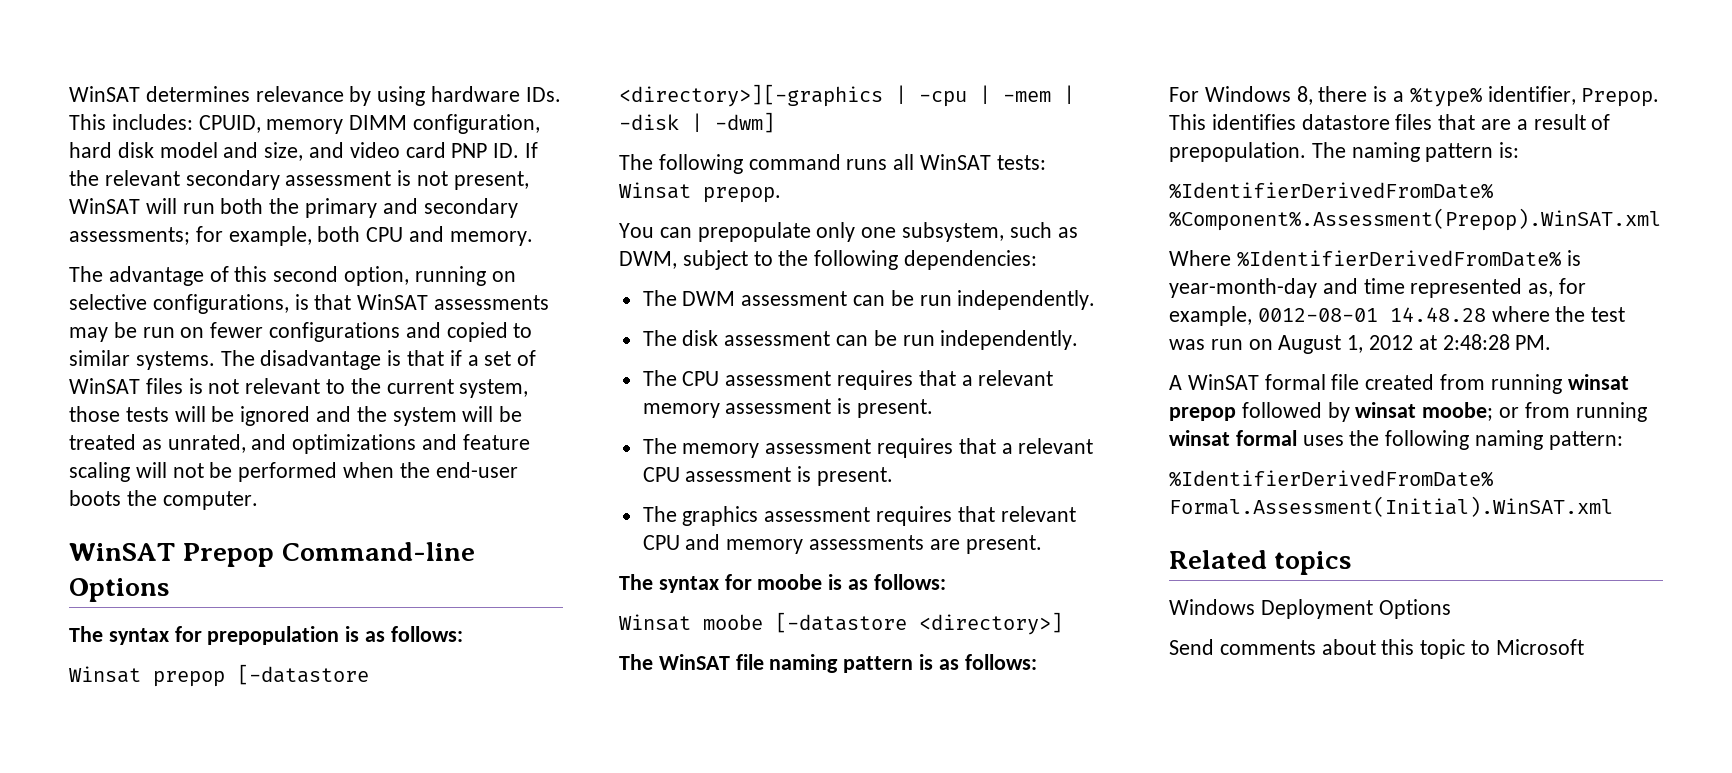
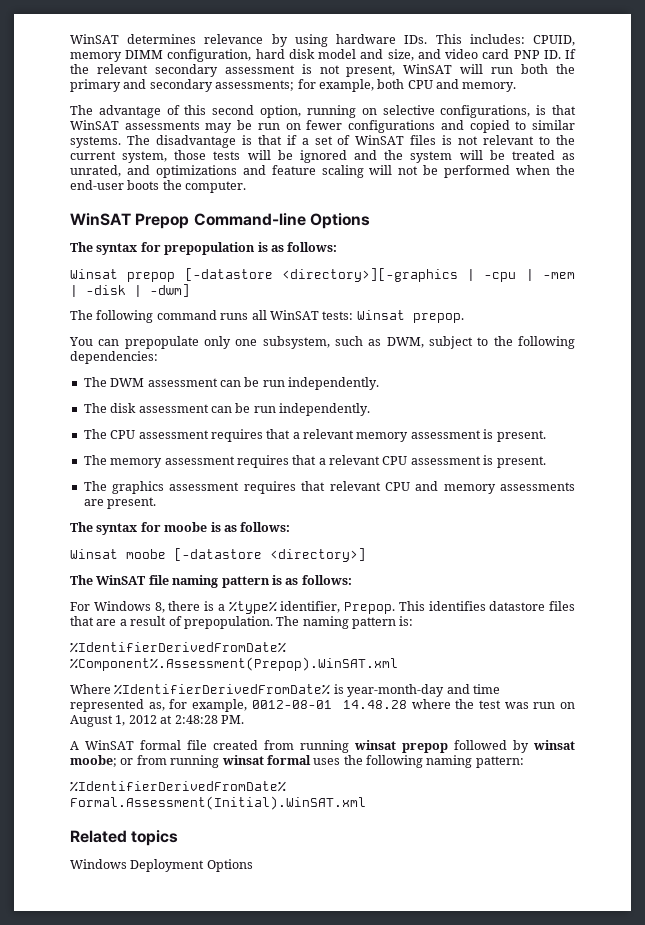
[1169,639,1584,659] // Send comments about this topic to Microsoft -> (253, 865) none

